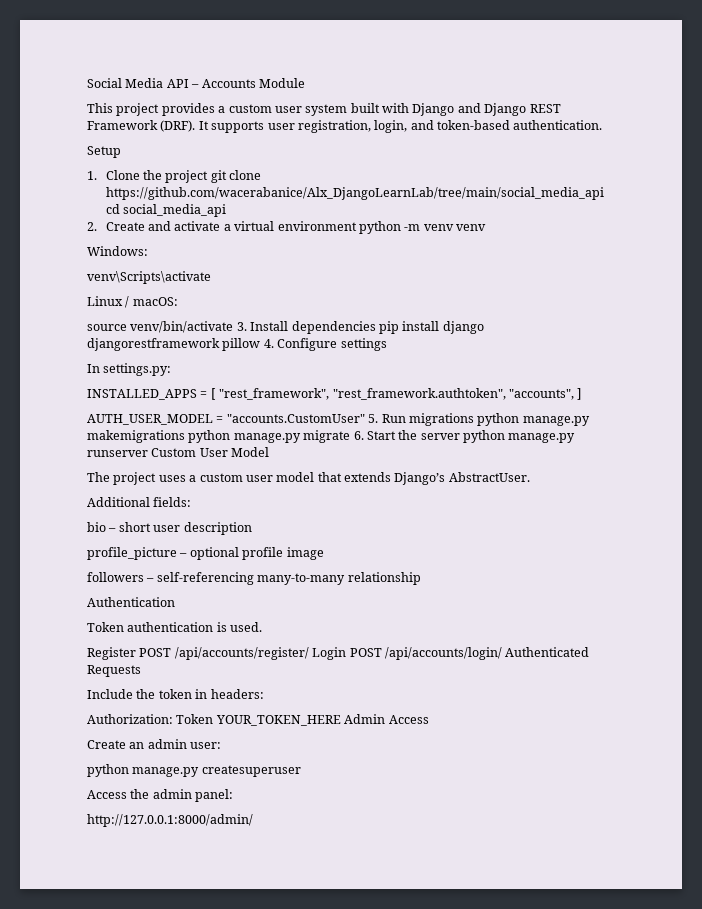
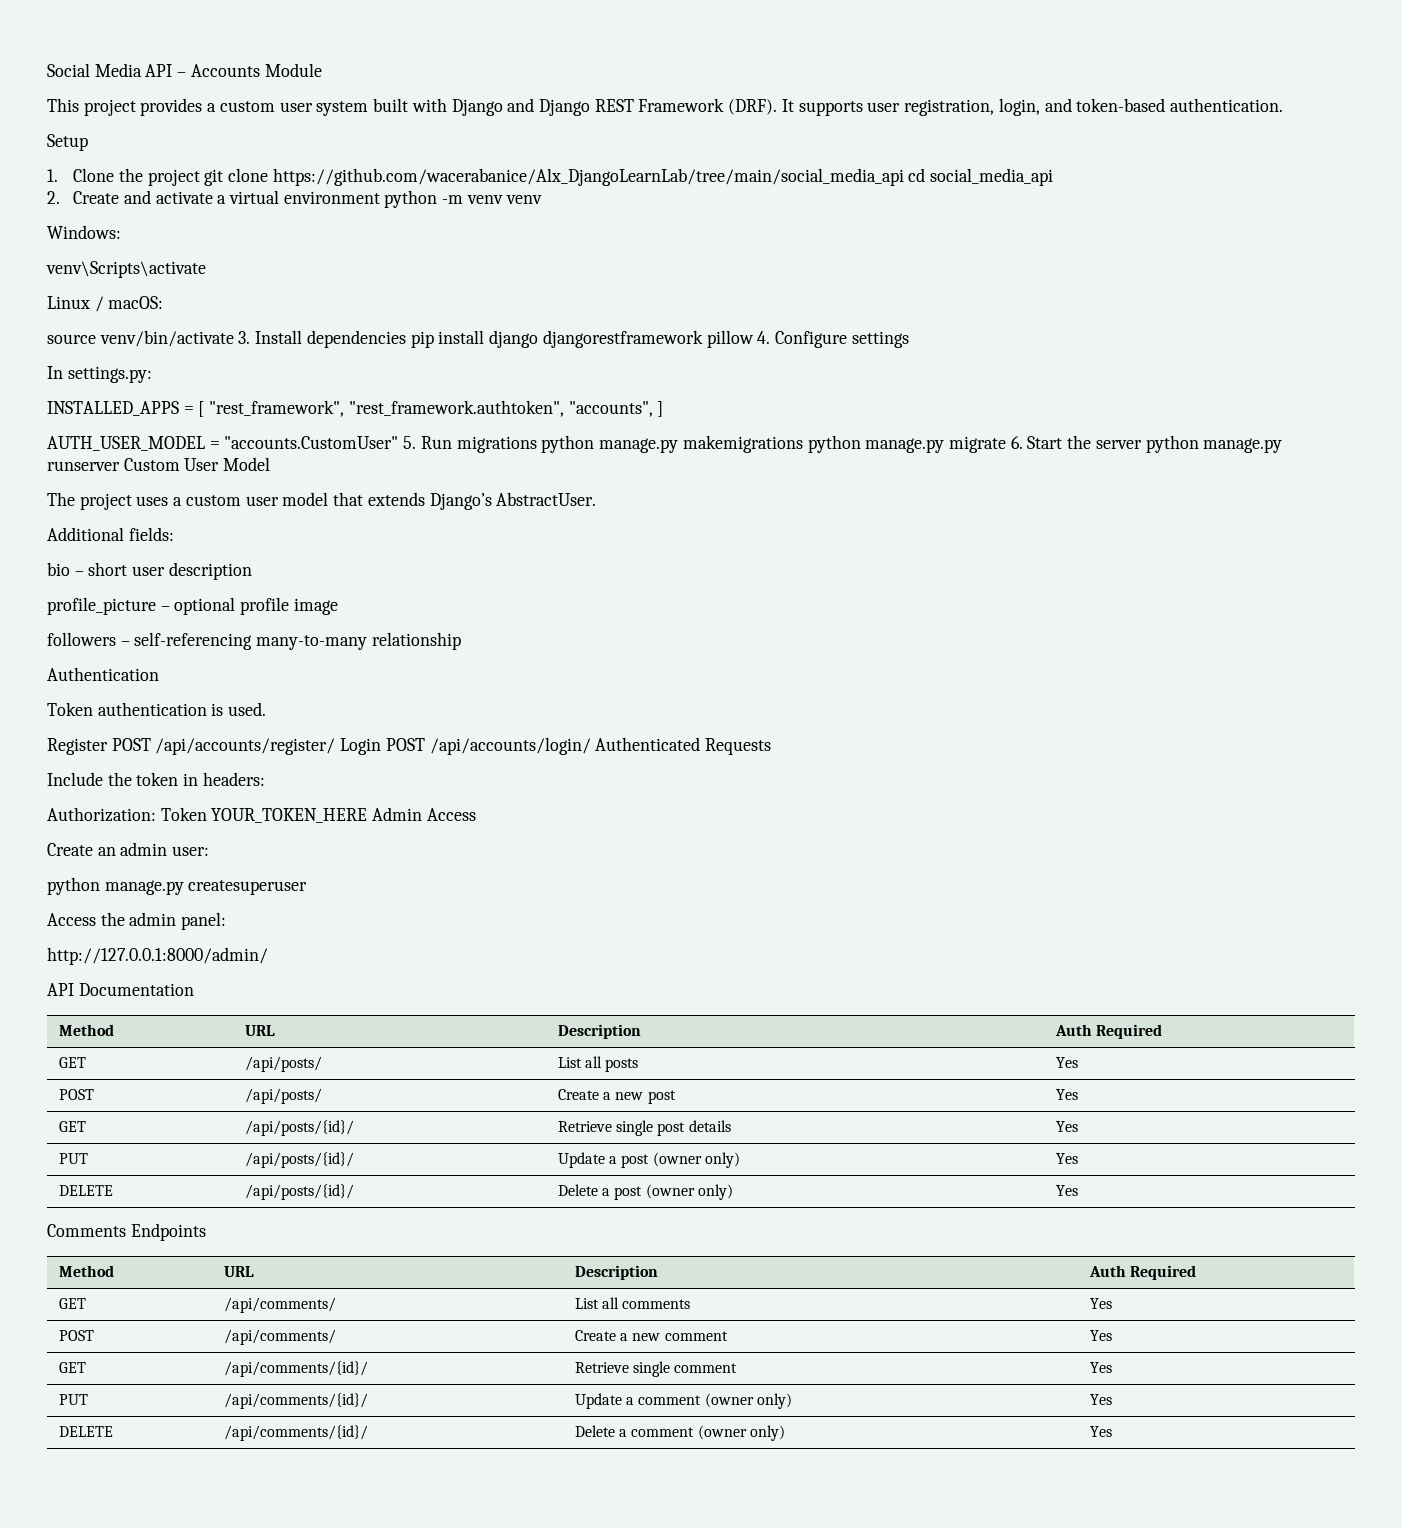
(253, 820) none -> [47,983,194,996] [58,1024,114,1036] [244,1025,275,1036] [557,1024,641,1039] [1054,1024,1162,1039] [58,1057,86,1068] [244,1056,322,1072] [557,1056,639,1072] [1055,1057,1078,1068] [58,1089,94,1100] [244,1088,322,1104] [557,1089,676,1104] [1055,1089,1078,1100] [58,1121,86,1132] [244,1120,354,1136] [557,1120,731,1136] [1055,1121,1078,1132] [58,1153,88,1164] [244,1152,354,1168] [557,1152,740,1168] [1055,1153,1078,1164] [58,1185,113,1196] [244,1184,354,1200] [557,1184,733,1200] [1055,1185,1078,1196] [47,1223,206,1241] [58,1265,114,1277] [223,1266,254,1277] [574,1265,658,1280] [1088,1265,1196,1280] [58,1298,86,1309] [223,1297,336,1313] [574,1297,691,1309] [1089,1298,1112,1309] [58,1330,94,1341] [223,1329,336,1345] [574,1330,728,1341] [1089,1330,1112,1341] [58,1362,86,1373] [223,1361,368,1377] [574,1361,738,1377] [1089,1362,1112,1373] [58,1394,88,1405] [223,1393,368,1409] [574,1393,792,1409] [1089,1394,1112,1405] [58,1426,113,1437] [223,1425,368,1441] [574,1425,785,1441] [1089,1426,1112,1437] // API Documentation // Method | URL | Description | Auth Required // GET | /api/posts/ | List all posts | Yes // POST | /api/posts/ | Create a new post | Yes // GET | /api/posts/{id}/ | Retrieve single post details | Yes // PUT | /api/posts/{id}/ | Update a post (owner only) | Yes // DELETE | /api/posts/{id}/ | Delete a post (owner only) | Yes // Comments Endpoints // Method | URL | Description | Auth Required // GET | /api/comments/ | List all comments | Yes // POST | /api/comments/ | Create a new comment | Yes // GET | /api/comments/{id}/ | Retrieve single comment | Yes // PUT | /api/comments/{id}/ | Update a comment (owner only) | Yes // DELETE | /api/comments/{id}/ | Delete a comment (owner only) | Yes

